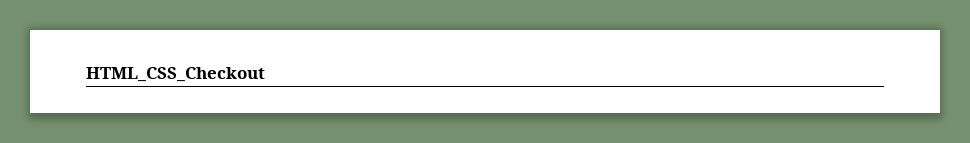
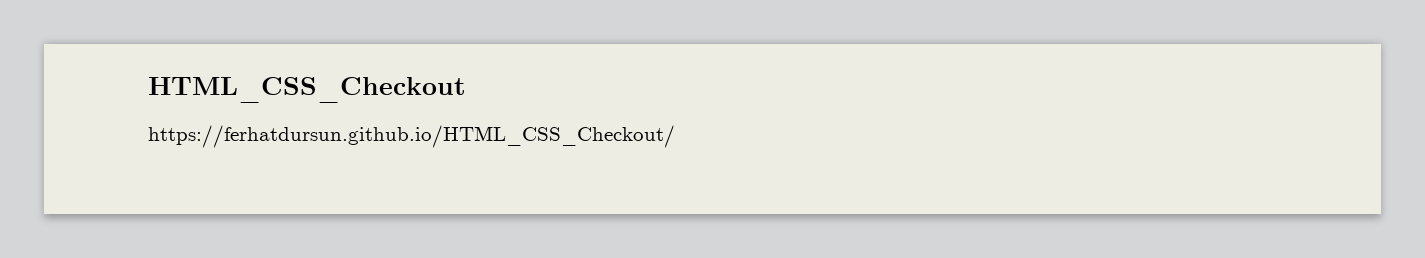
(265, 74) none -> [148,125,675,148] // https://ferhatdursun.github.io/HTML_CSS_Checkout/

